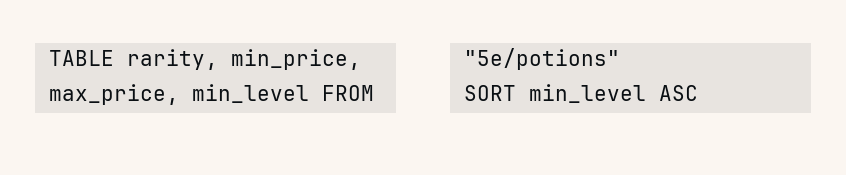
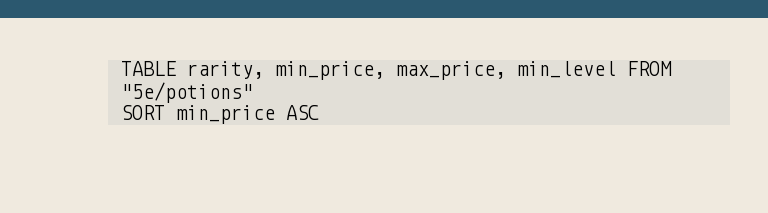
[528,84,646,103] min_level -> [175,105,275,124] min_price

